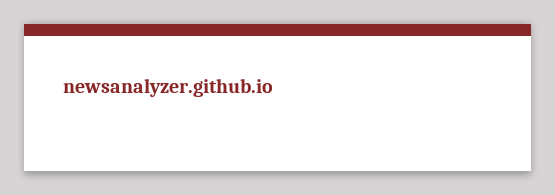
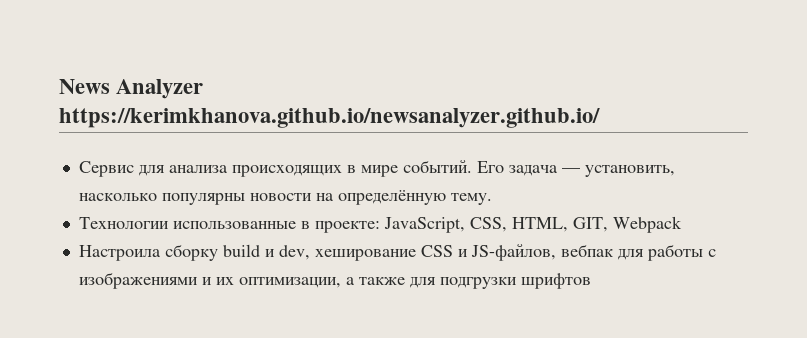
[63,78,273,97] newsanalyzer.github.io -> [59,79,204,99] [59,108,600,128] [78,160,675,177] [78,190,492,205] [78,216,682,233] [78,244,716,261] [78,272,591,289] News Analyzer https://kerimkhanova.github.io/newsanalyzer.github.io/ // Сервис для анализа происходящих в мире событий. Его задача — установить, насколько популярны новости на определённую тему. // Технологии использованные в проекте: JavaScript, CSS, HTML, GIT, Webpack // Настроила сборку build и dev, хеширование CSS и JS-файлов, вебпак для работы с изображениями и их оптимизации, а также для подгрузки шрифтов

